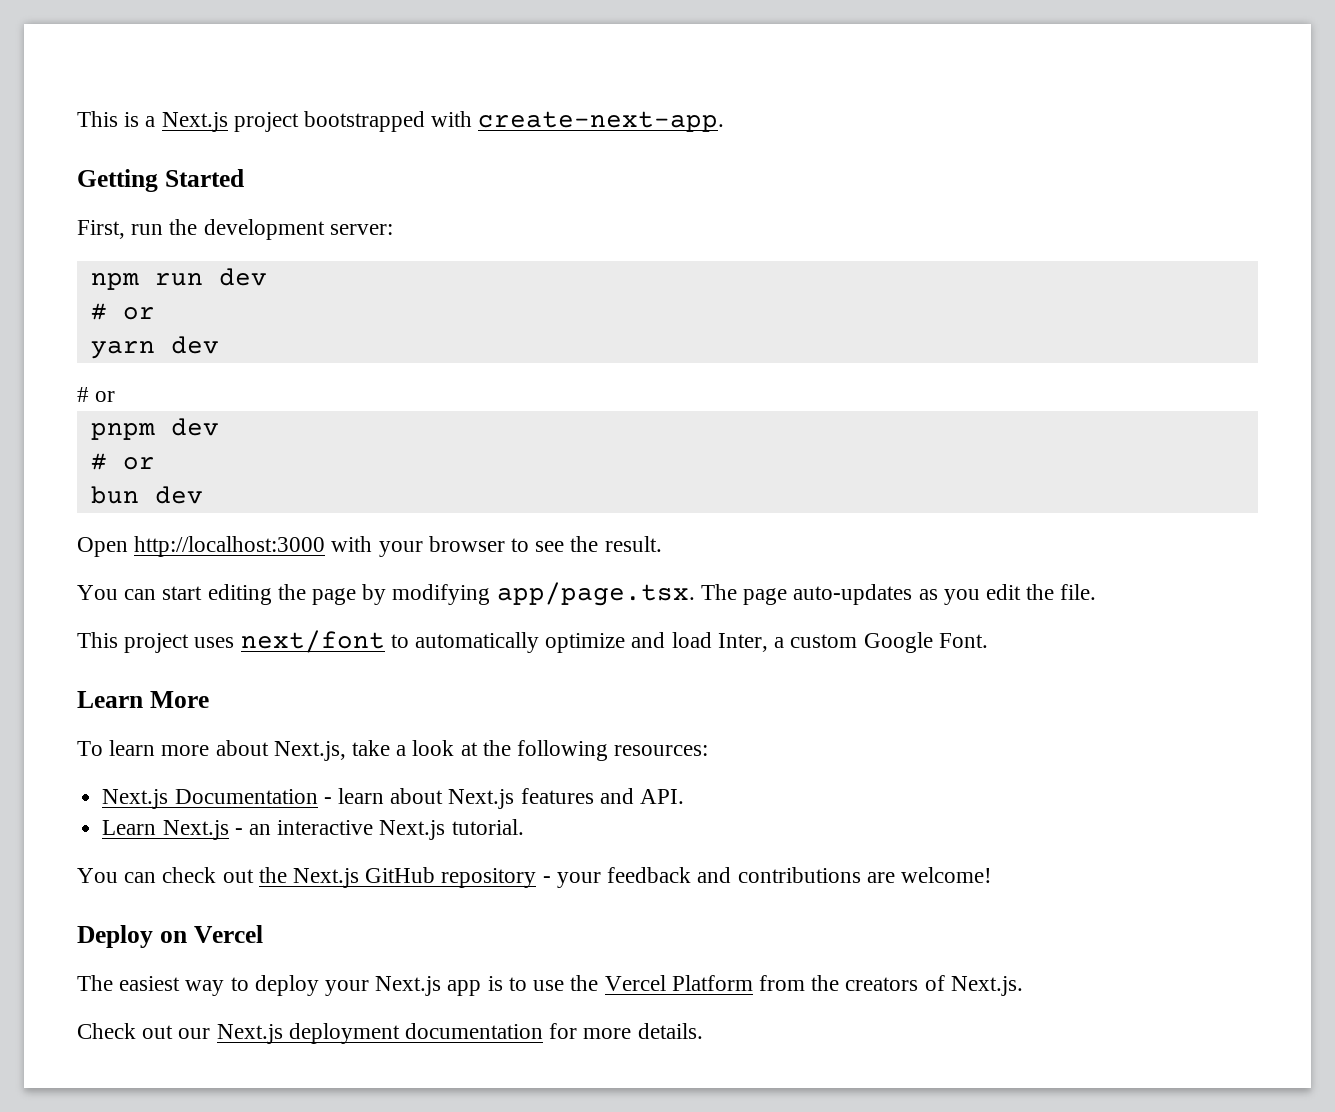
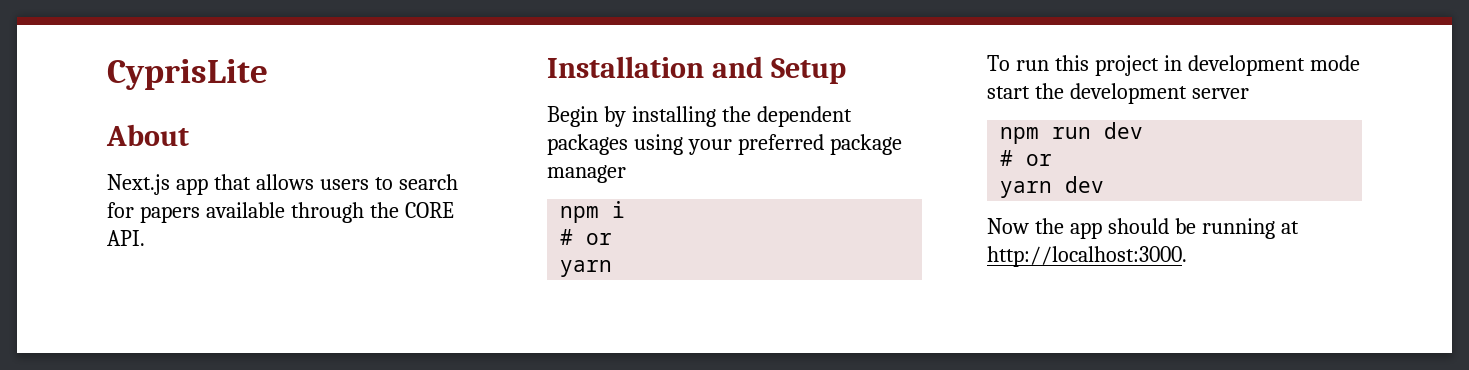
[77,111,725,132] [77,169,244,192] [77,220,164,239] This is a Next.js project bootstrapped with create-next-app. // Getting Started // First, run -> [107,59,268,90] [106,124,189,146] [107,174,458,195] [107,202,454,223] [107,230,145,246] [547,56,846,84] [547,106,852,127] [547,134,902,155] [547,165,626,183] [560,201,626,223] [560,229,613,245] [560,260,613,277] [987,55,1360,76] [987,86,1030,99] CyprisLite // About // Next.js app that allows users to search for papers available through the CORE API. // Installation and Setup // Begin by installing the dependent packages using your preferred package manager // npm i // # or // yarn // To run this project in development mode start
[329,224,393,235] server: -> [1191,88,1249,99] server
[77,387,116,402] [90,418,219,440] [90,453,155,470] [90,486,203,504] [77,536,662,557] [77,582,1097,606] [77,630,988,653] [77,691,209,708] [77,740,709,761] [102,788,684,809] [102,819,524,840] [77,867,992,888] [77,925,263,948] [77,975,1023,996] [77,1023,703,1044] # or // pnpm dev // # or // bun dev // Open http://localhost:3000 with your browser to see the result. // You can start editing the page by modifying app/page.tsx. The page auto-updates as you edit the file. // This project uses next/font to automatically optimize and load Inter, a custom Google Font. // Learn More // To learn more about Next.js, take a look at the following resources: // Next.js Documentation - learn about Next.js features and API. // Learn Next.js - an interactive Next.js tutorial. // You can check out the Next.js GitHub repository - your feedback and contributions are welcome! // Deploy on Vercel // The easiest way to deploy your Next.js app is to use the Vercel Platform from the creators of Next.js. // Check out our Next.js deployment documentation for more details. -> [987,218,1299,239] [987,246,1187,267] Now the app should be running at http://localhost:3000.

